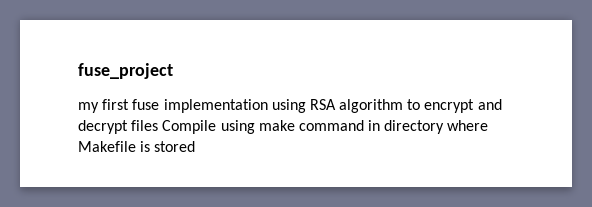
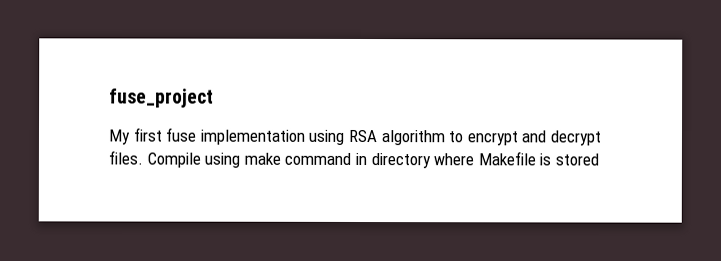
[78,102,99,113] my -> [108,129,131,145] My
[131,120,159,131] files -> [108,150,143,165] files.

